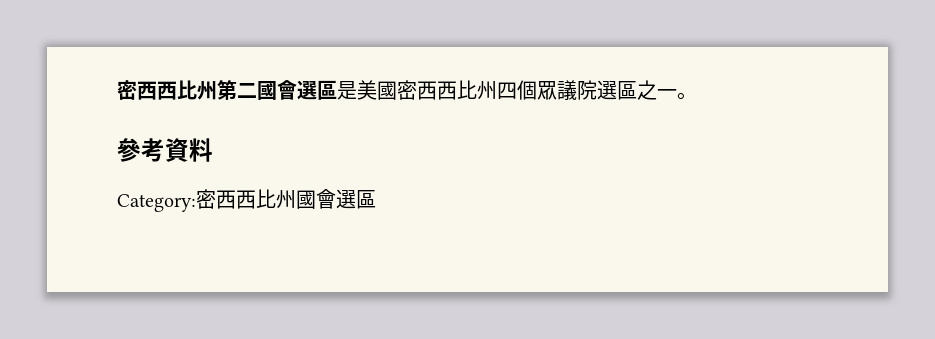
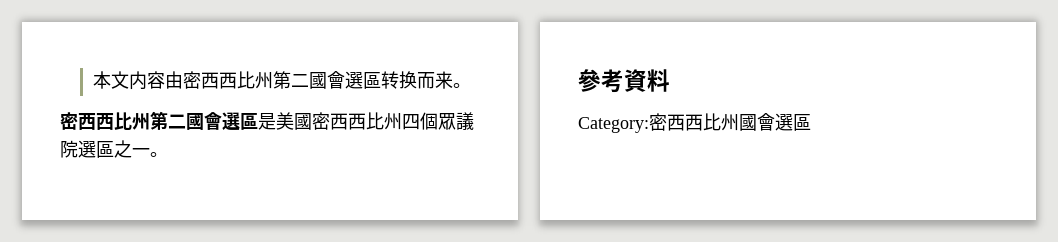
(117, 90) none -> [92,71,471,90] 本文内容由密西西比州第二國會選區转换而来。 //

